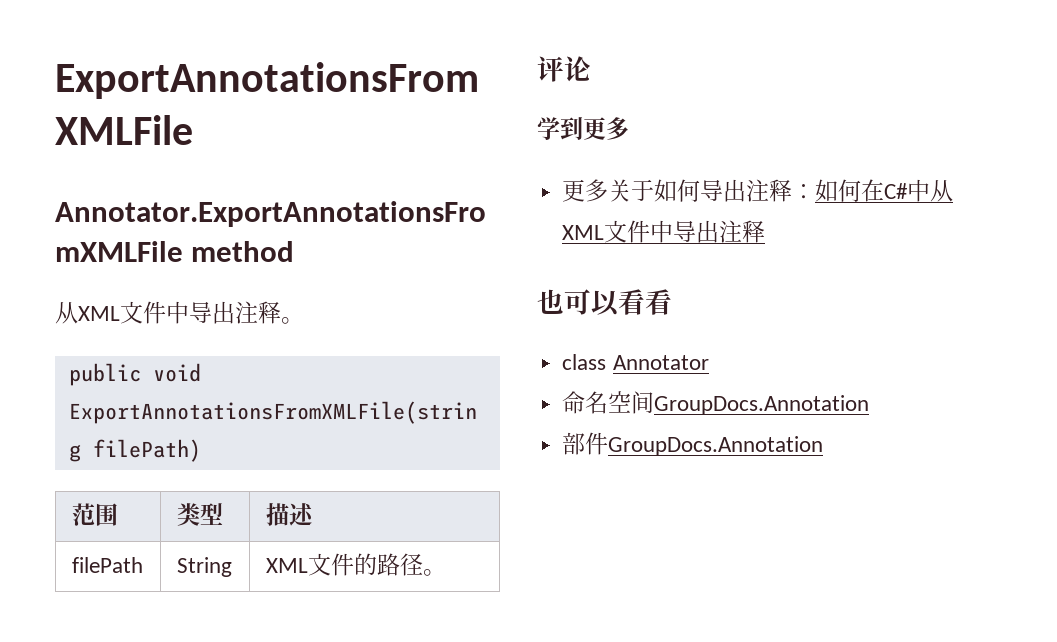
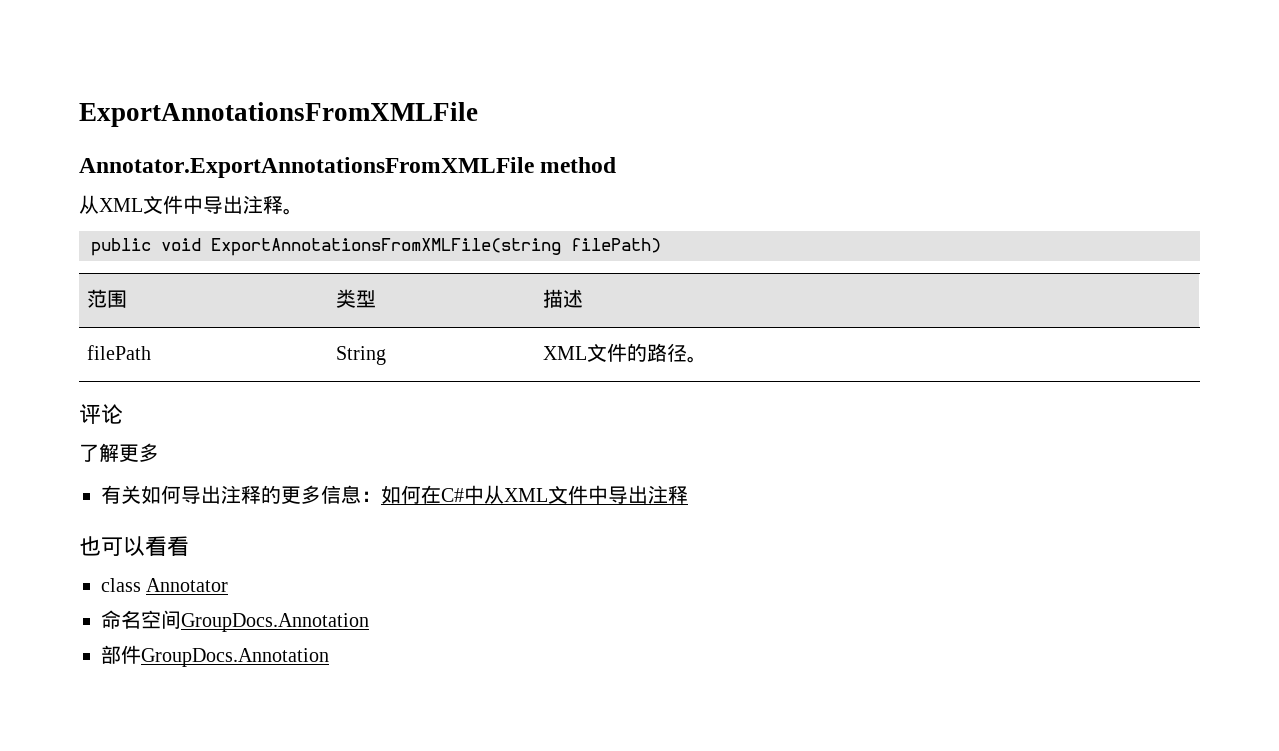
[537,117,583,140] 学到 -> [79,443,119,462] 了解
[562,179,655,202] 更多关于 -> [101,485,141,504] 有关
(793, 190) none -> [261,485,361,504] 的更多信息

